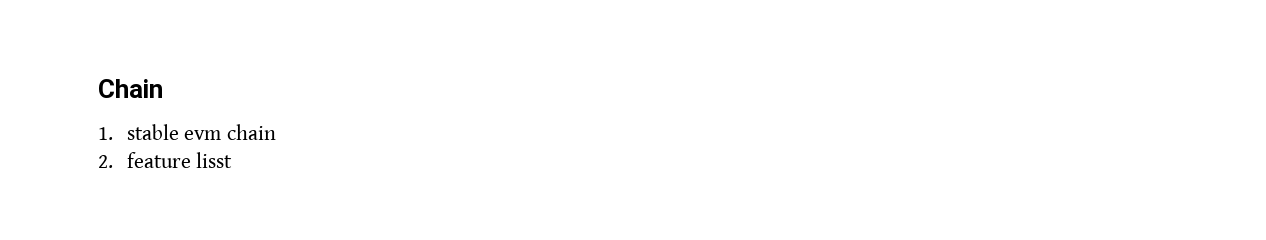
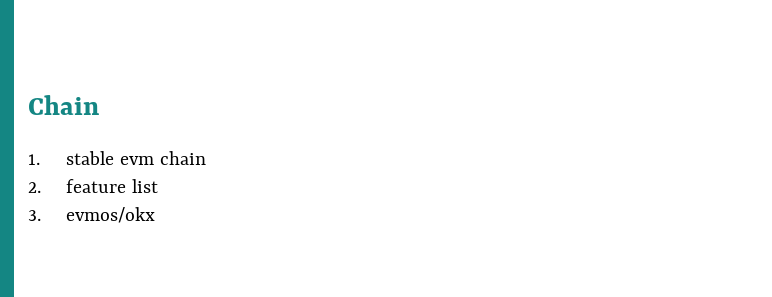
[196,152,233,168] lisst -> [131,179,158,193] [28,207,156,223] list // 3. evmos/okx

